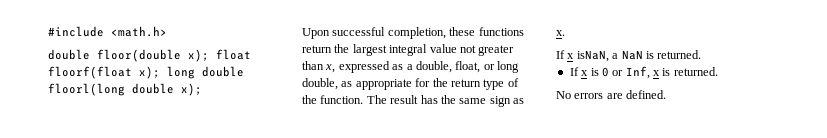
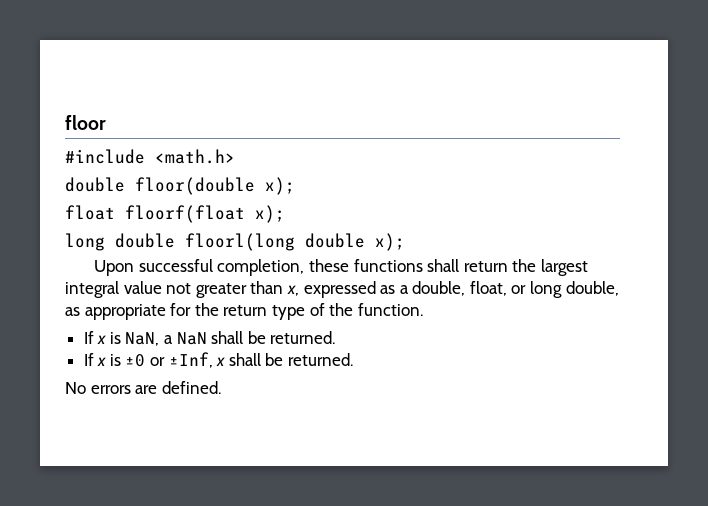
(48, 31) none -> [65,115,106,130] floor //
(209, 55) none -> (295, 186) //
(160, 72) none -> (285, 214) //
(524, 31) none -> [427,259,460,272] shall
[366,95,524,107] [556,30,565,36] [556,50,702,62] [569,66,671,79] The result has the same sign as x. // If x isNaN, a NaN is returned. // If x is 0 or Inf, x is -> [83,331,336,346] [83,352,284,368] // If x is NaN, a NaN shall be returned. // If x is ±0 or ±Inf, x shall be

